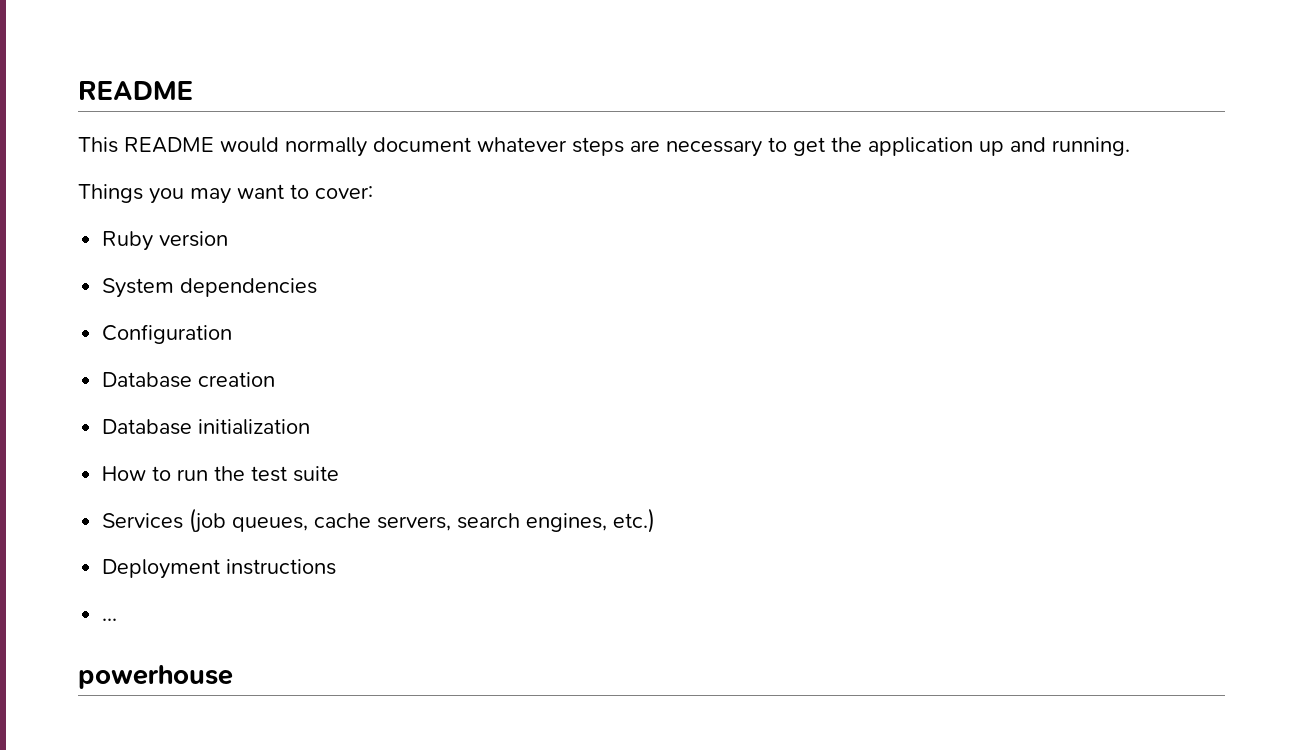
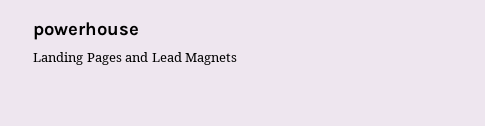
[78,81,193,100] [78,137,1130,157] [78,184,373,204] [102,231,229,251] [102,278,318,298] [102,324,233,344] [102,372,276,388] [102,419,311,435] [102,466,340,482] [102,508,656,533] [102,559,337,579] [102,618,118,621] [78,665,233,689] README // This README would normally document whatever steps are necessary to get the application up and running. // Things you may want to cover: // Ruby version // System dependencies // Configuration // Database creation // Database initialization // How to run the test suite // Services (job queues, cache servers, search engines, etc.) // Deployment instructions // ... // powerhouse -> [33,22,139,40] [33,52,238,65] powerhouse // Landing Pages and Lead Magnets

